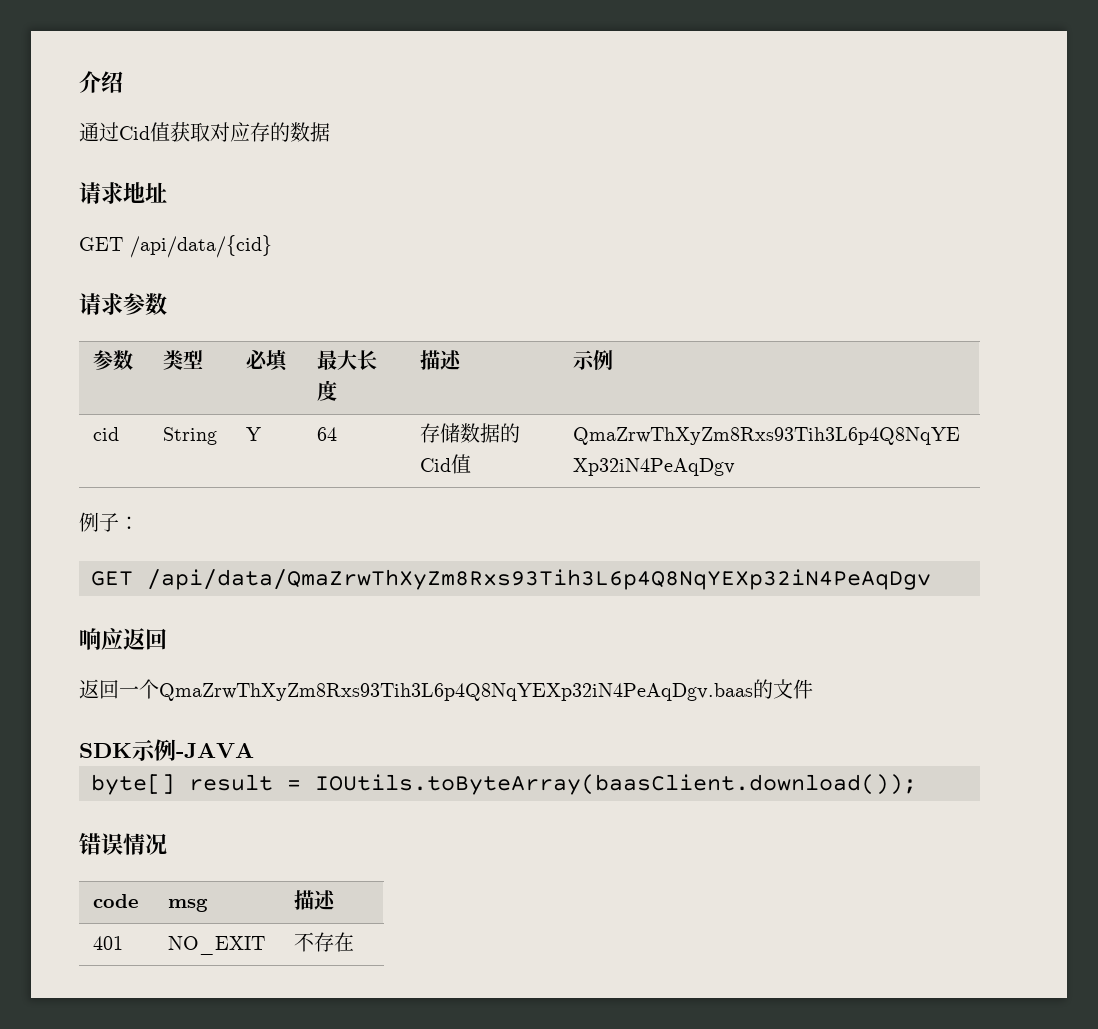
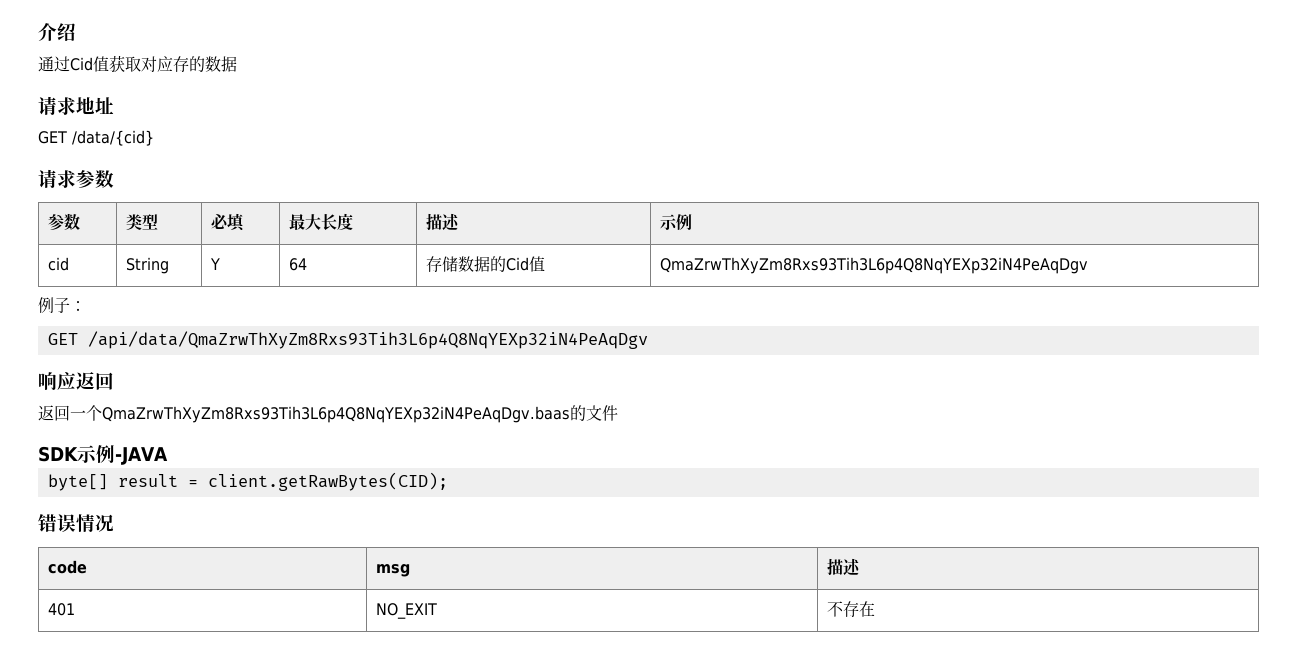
[130,235,272,258] /api/data/{cid} -> [72,130,154,146] /data/{cid}
[315,774,917,795] IOUtils.toByteArray(baasClient.download()); -> [207,472,448,491] client.getRawBytes(CID);

